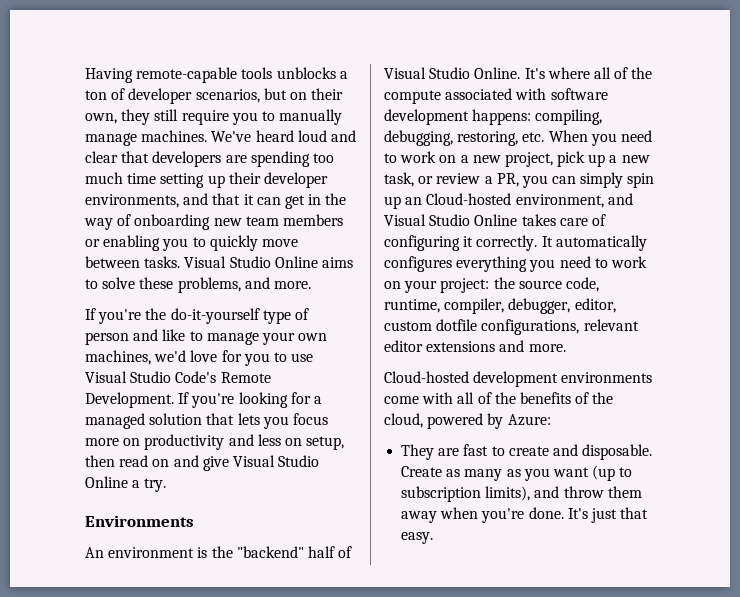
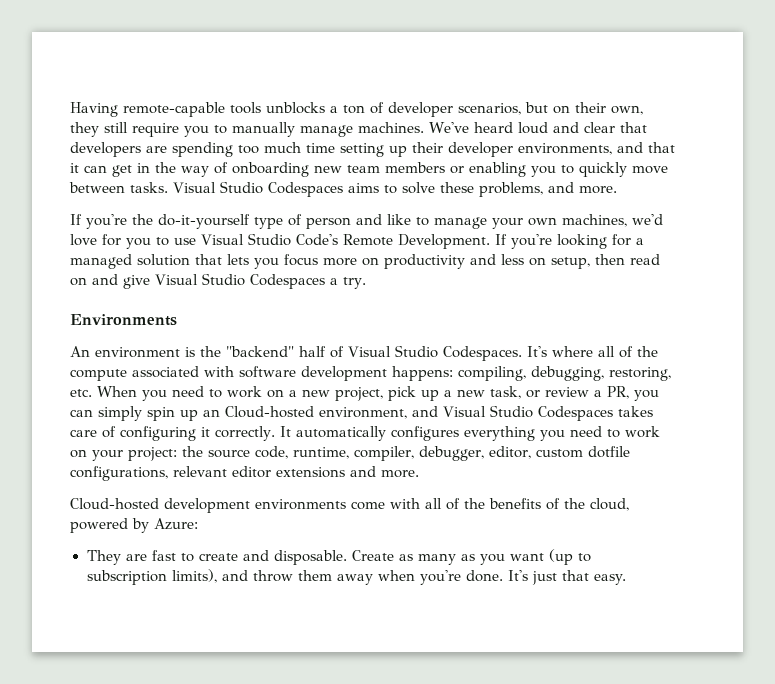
[274,256,318,268] Online -> [268,182,343,197] Codespaces
[85,476,128,488] Online -> [250,274,325,289] Codespaces
[474,67,521,79] Online. -> [443,346,522,361] Codespaces.
[474,214,518,226] Online -> [538,406,613,421] Codespaces

